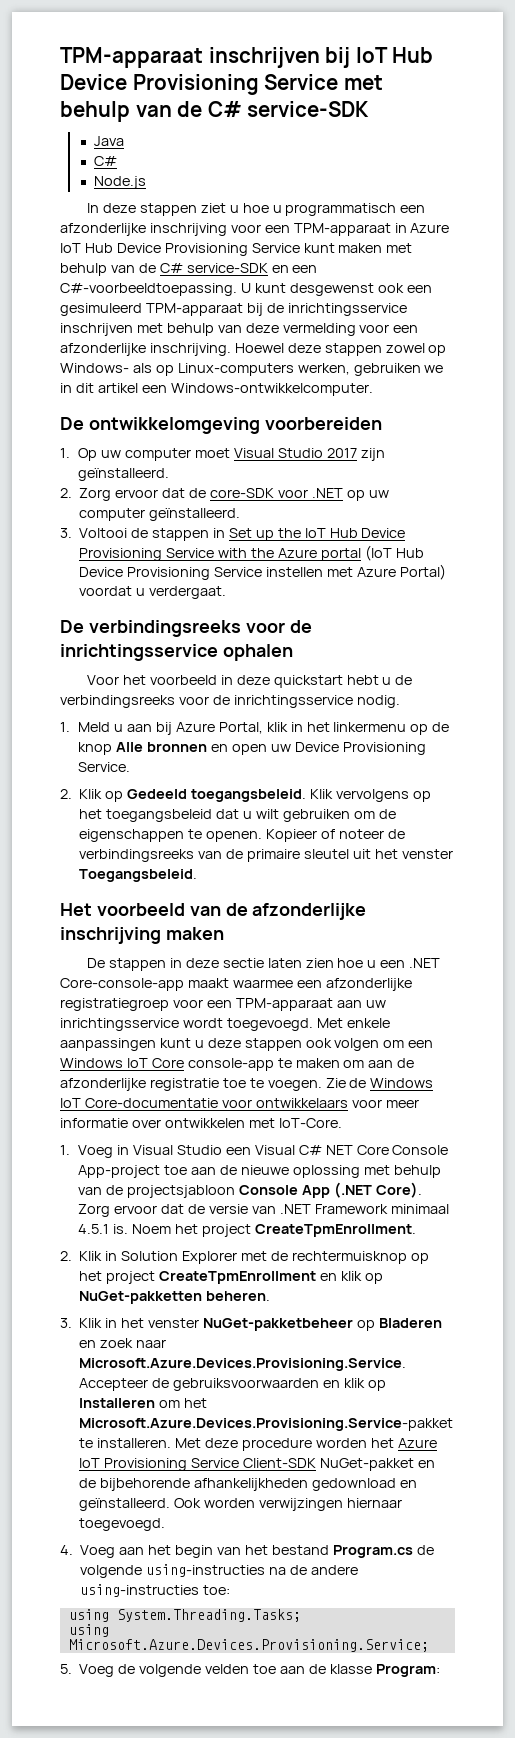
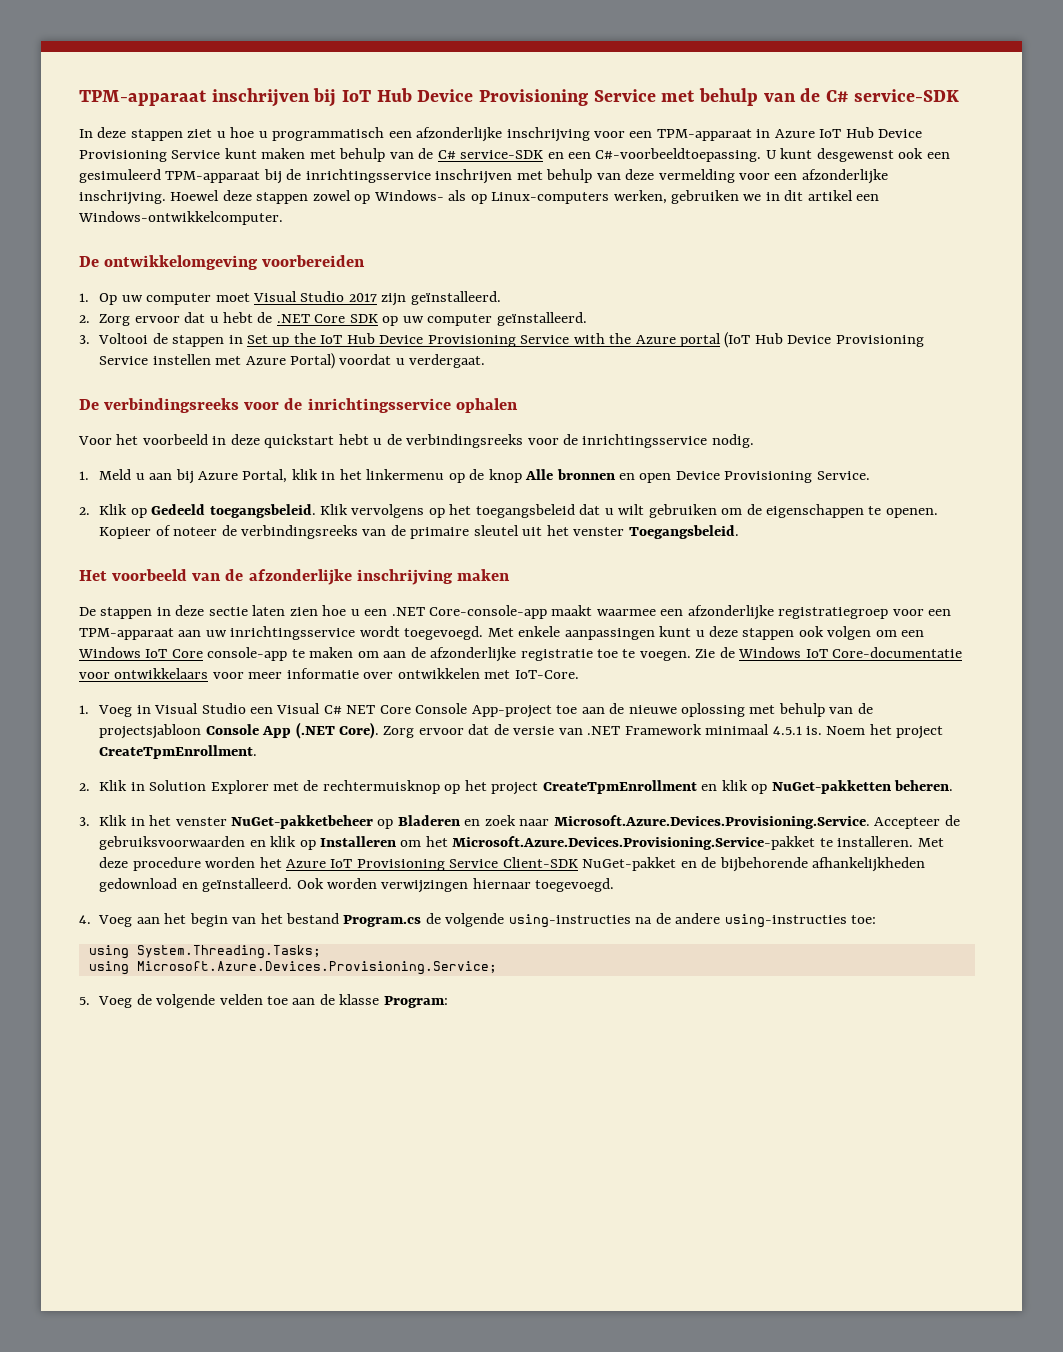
[94,136,125,146] [94,156,118,166] [94,176,147,189] // Java // C# // Node.js -> (959, 95) none
[188,488,343,498] de core-SDK voor .NET -> [209,312,378,323] u hebt de .NET Core SDK
[270,744,291,752] uw -> (672, 478) none

